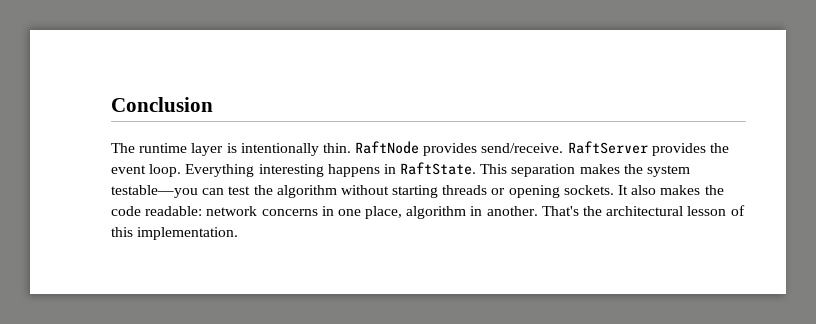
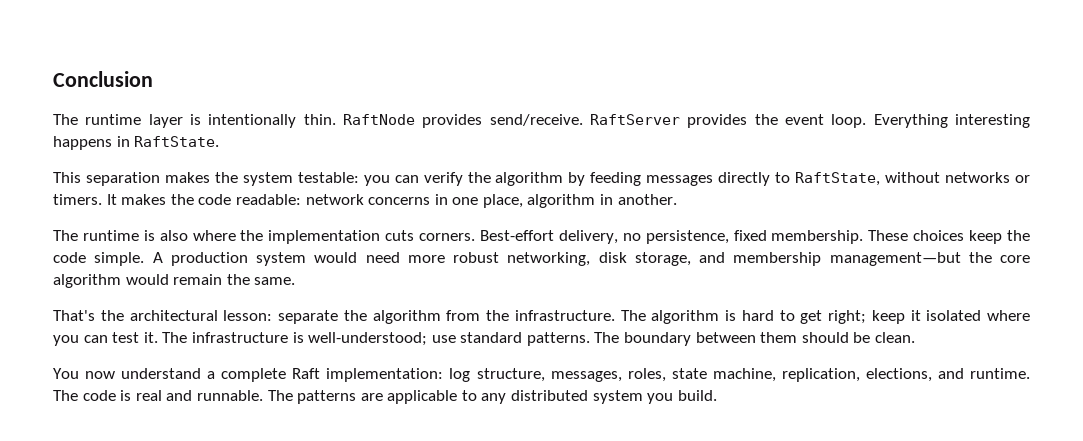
(477, 168) none -> (220, 141) //
[111,185,657,198] testable—you can test the algorithm without starting threads or opening sockets. It also -> [297,172,1030,186] [53,194,117,205] testable: you can verify the algorithm by feeding messages directly to RaftState, without networks or timers. It
[541,205,745,216] [111,227,239,240] That's the architectural lesson of this implementation. -> [53,230,1031,244] [53,252,1030,266] [53,274,296,288] [53,310,1030,324] [53,332,916,346] [53,368,1030,382] [53,390,717,404] // The runtime is also where the implementation cuts corners. Best-effort delivery, no persistence, fixed membership. These choices keep the code simple. A production system would need more robust networking, disk storage, and membership management—but the core algorithm would remain the same. // That's the architectural lesson: separate the algorithm from the infrastructure. The algorithm is hard to get right; keep it isolated where you can test it. The infrastructure is well-understood; use standard patterns. The boundary between them should be clean. // You now understand a complete Raft implementation: log structure, messages, roles, state machine, replication, elections, and runtime. The code is real and runnable. The patterns are applicable to any distributed system you build.

